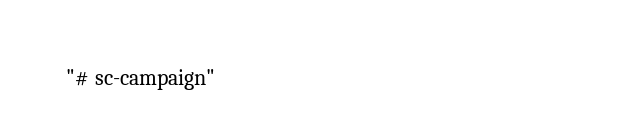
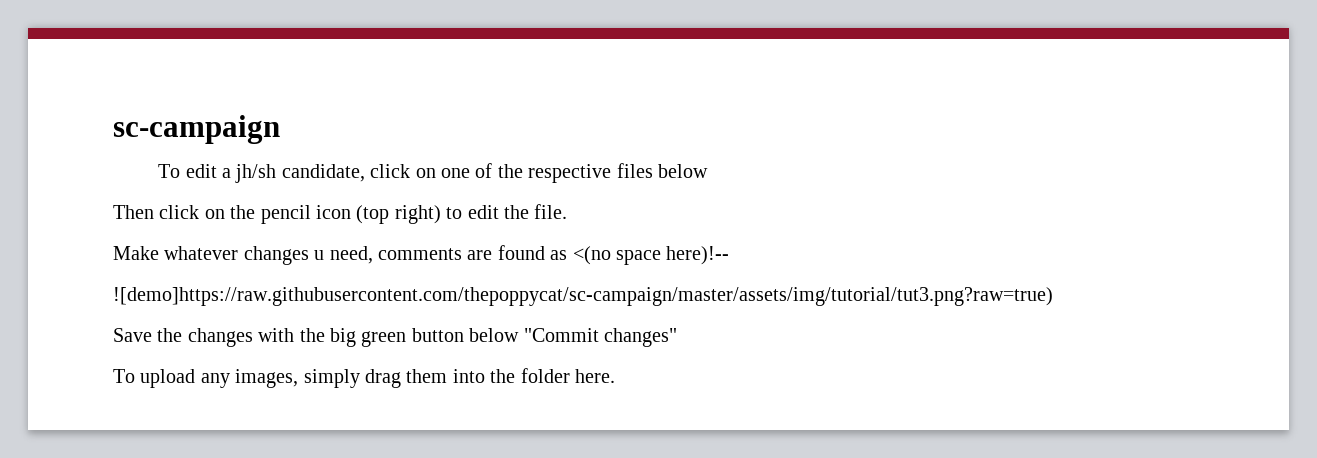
[66,69,215,90] "# sc-campaign" -> [113,115,280,144] [158,163,709,183] [113,204,568,224] [113,245,730,265] [113,287,1053,306] [113,328,677,347] [113,368,615,388] sc-campaign // To edit a jh/sh candidate, click on one of the respective files below // Then click on the pencil icon (top right) to edit the file. // Make whatever changes u need, comments are found as <(no space here)!-- // ![demo]https://raw.githubusercontent.com/thepoppycat/sc-campaign/master/assets/img/tutorial/tut3.png?raw=true) // Save the changes with the big green button below "Commit changes" // To upload any images, simply drag them into the folder here.

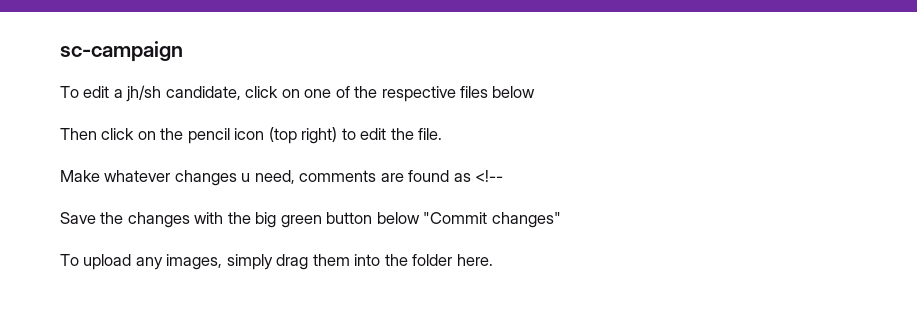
[572,246,730,265] [113,287,1053,306] <(no space here)!-- // ![demo]https://raw.githubusercontent.com/thepoppycat/sc-campaign/master/assets/img/tutorial/tut3.png?raw=true) -> [475,170,504,182] <!--

